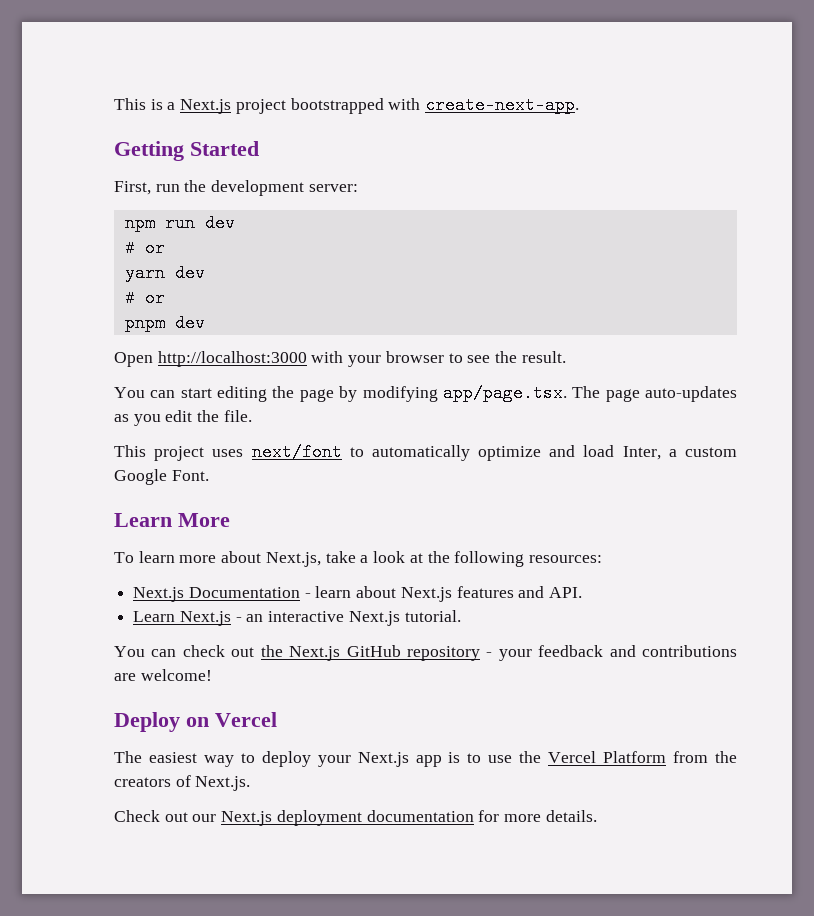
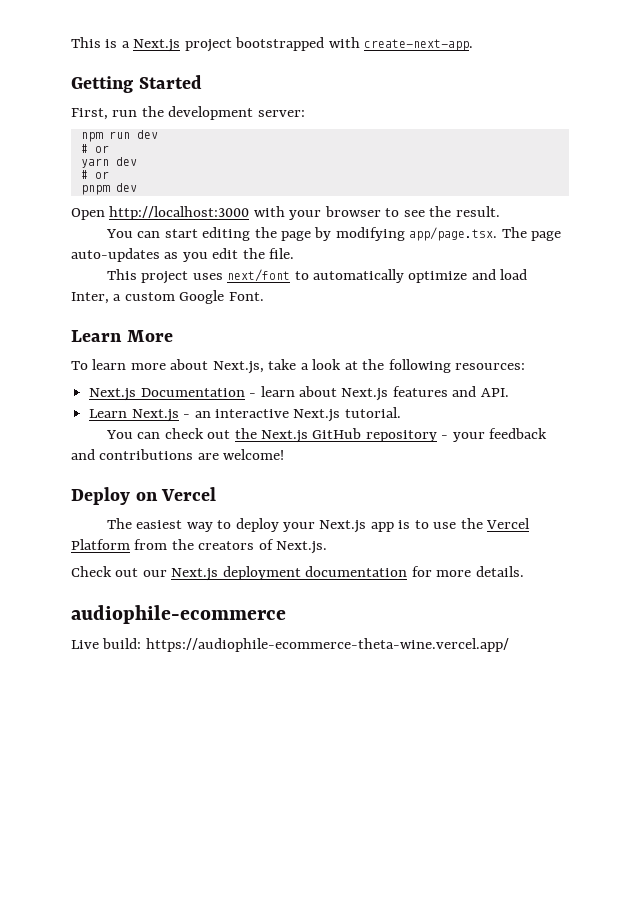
(597, 816) none -> [71,605,286,624] [71,638,509,652] // audiophile-ecommerce // Live build: https://audiophile-ecommerce-theta-wine.vercel.app/

